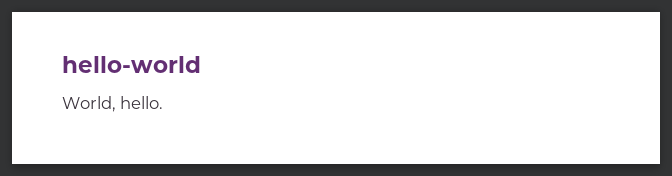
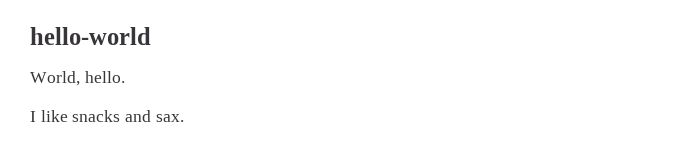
(164, 102) none -> [30,110,184,122] // I like snacks and sax.

